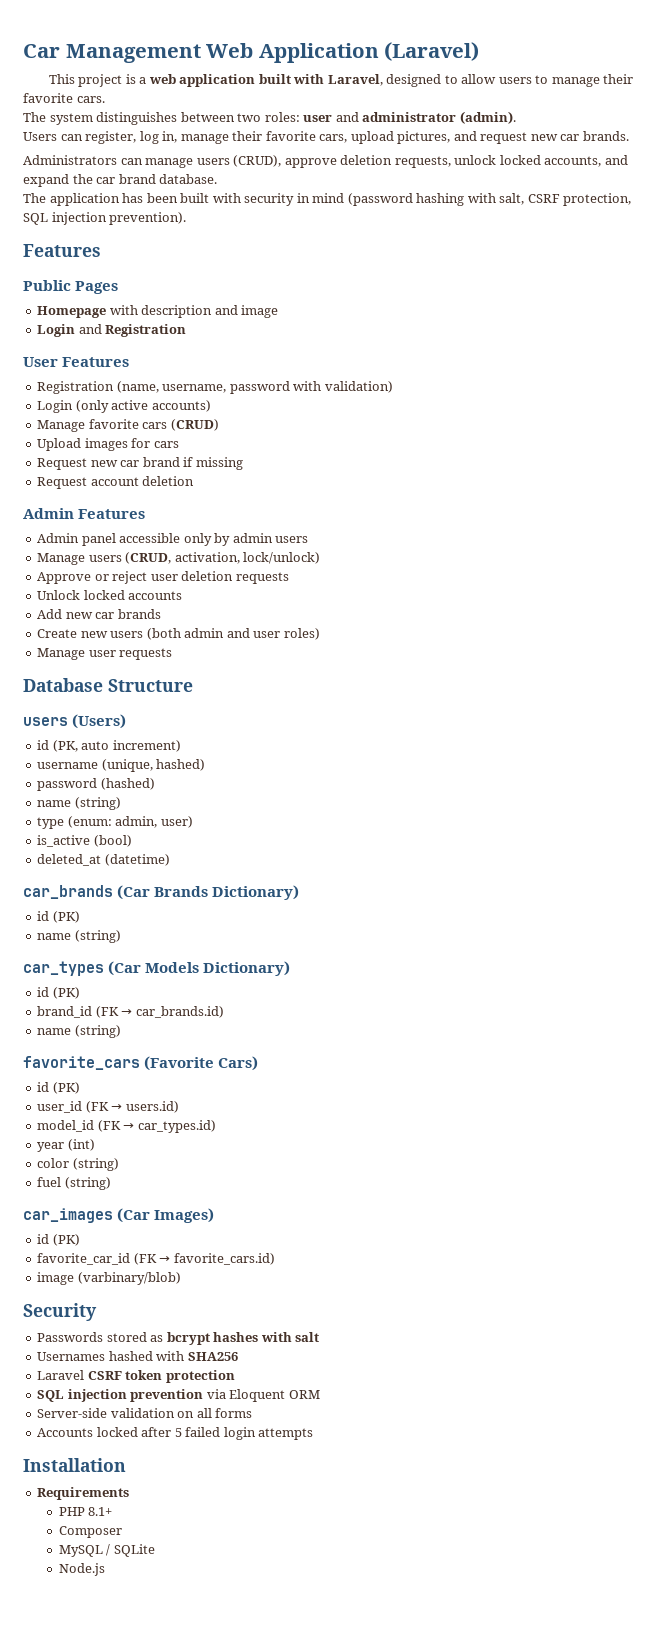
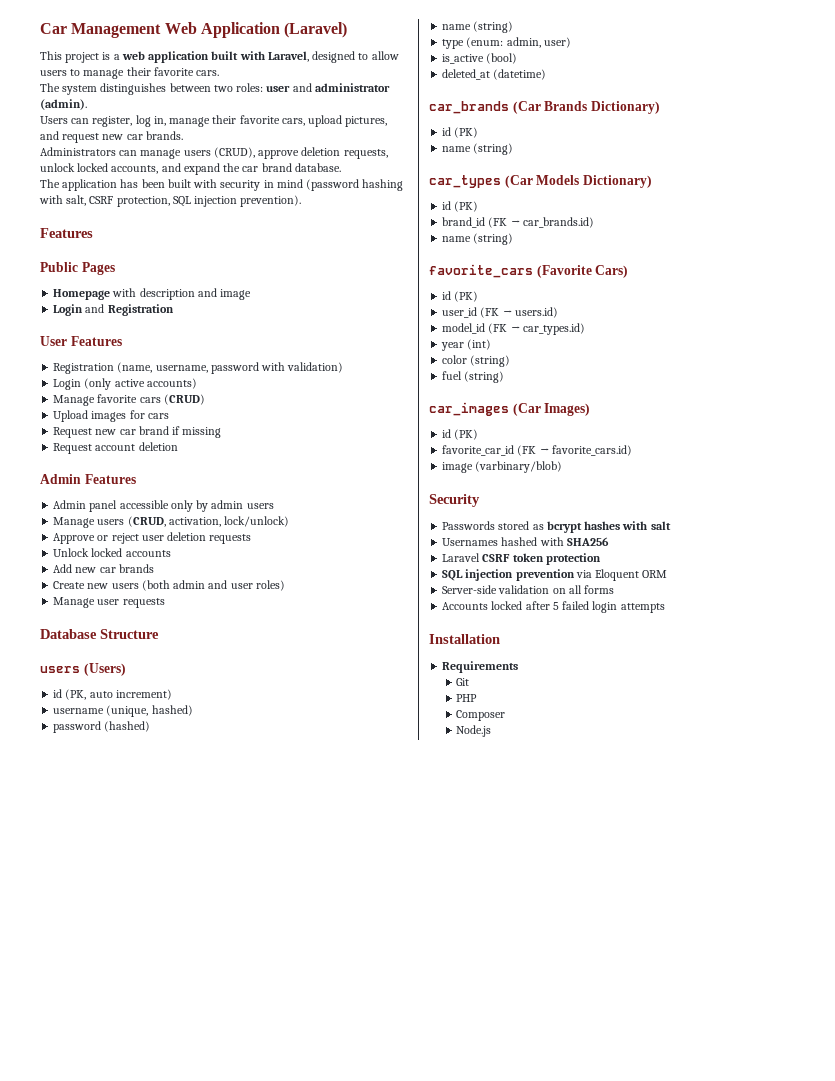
(130, 1493) none -> [456,678,470,686] // Git
[88,1507,113,1516] 8.1+ -> (478, 698) none
[58,1544,155,1557] // MySQL / SQLite -> (506, 715) none

